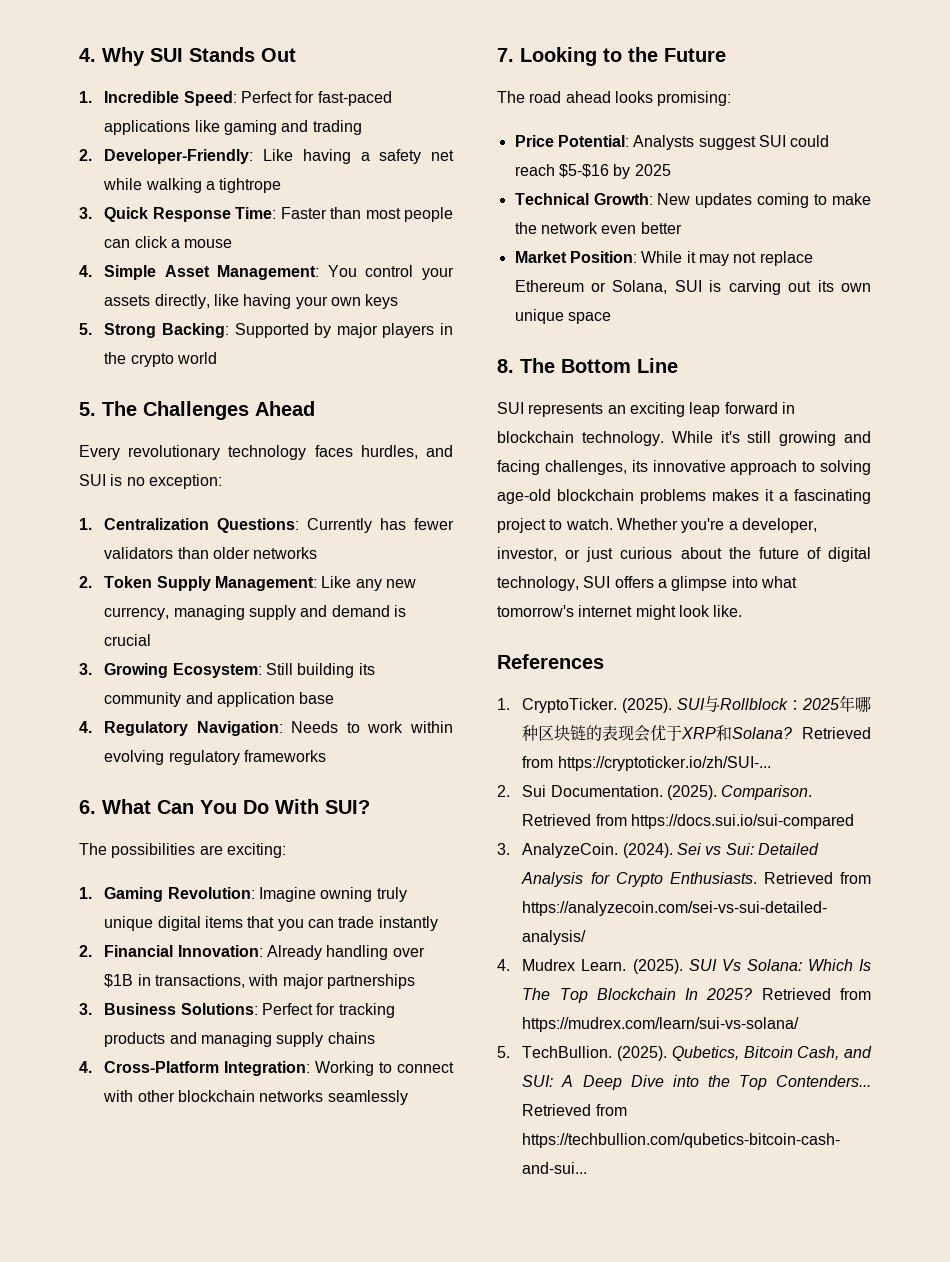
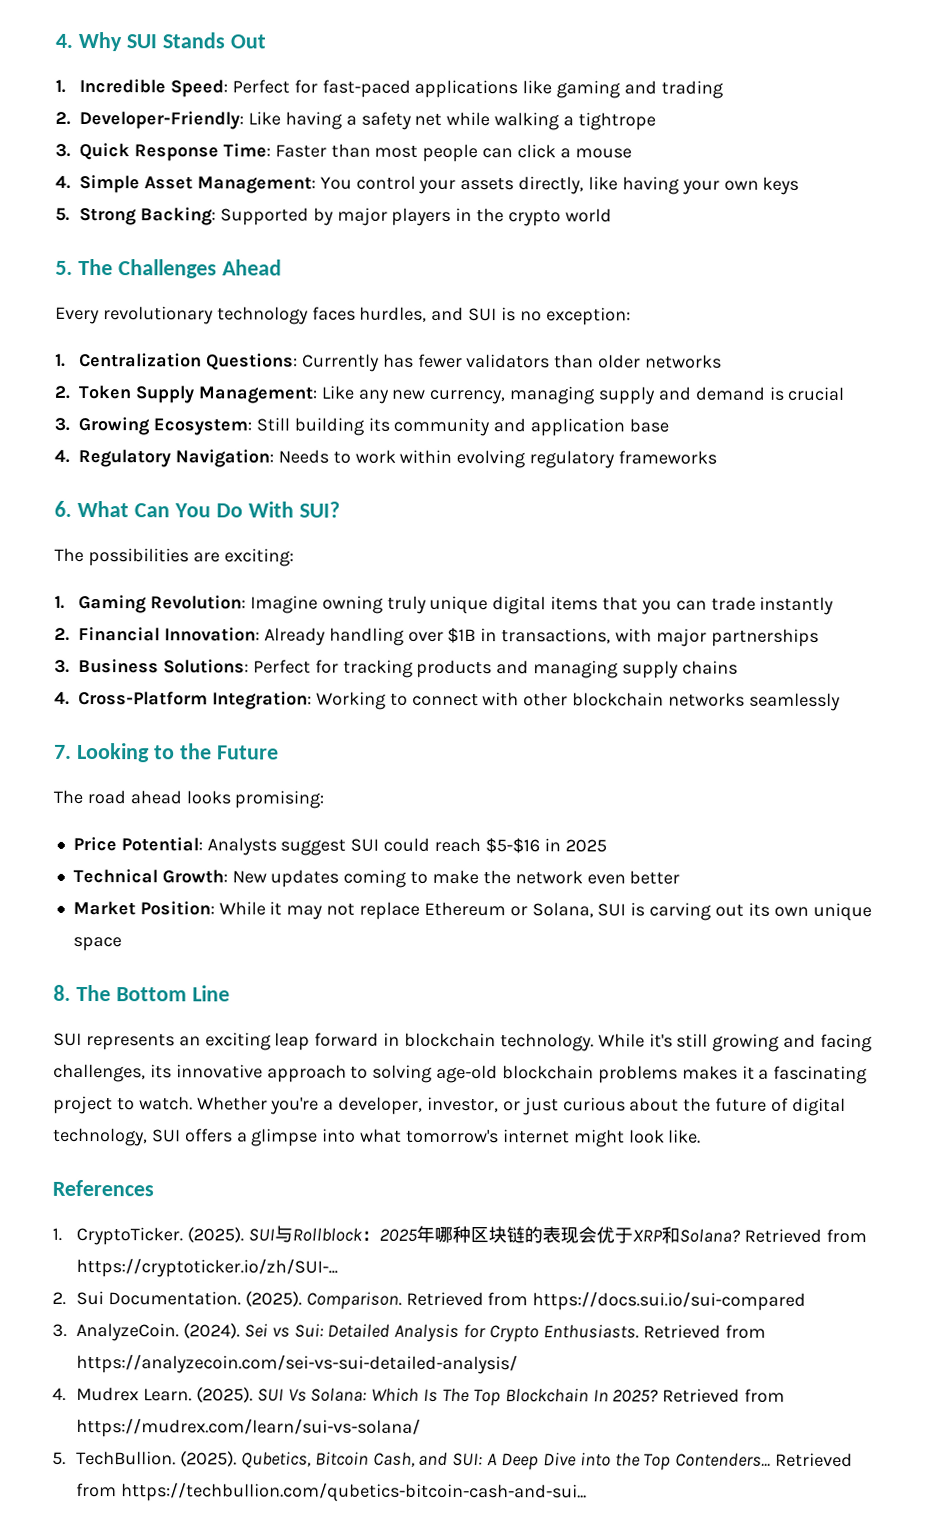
[613,164,631,179] by -> [543,838,561,852] in

